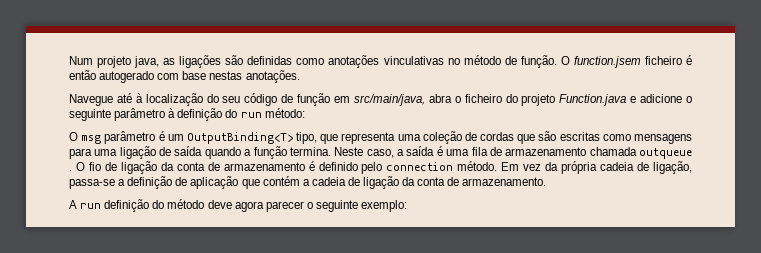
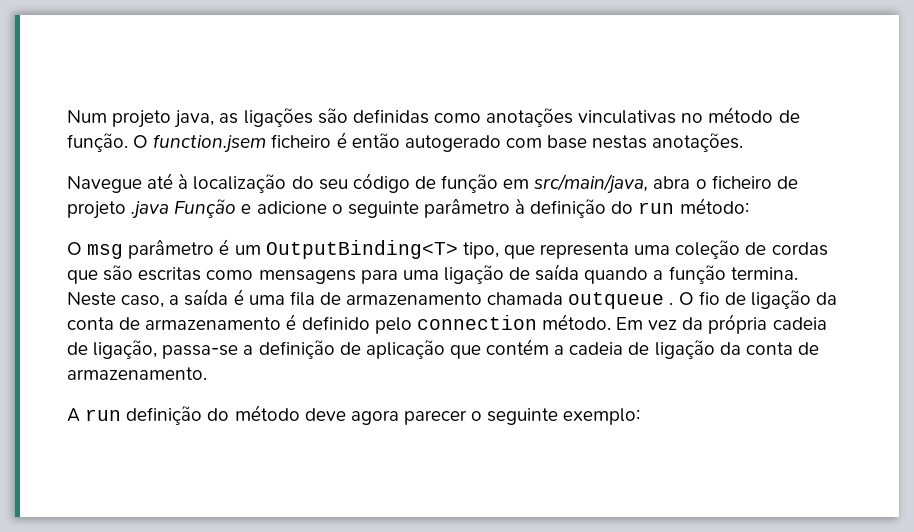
[505,94,627,106] do projeto Function.java -> [776,176,798,189] [67,199,237,219] de projeto .java Função

